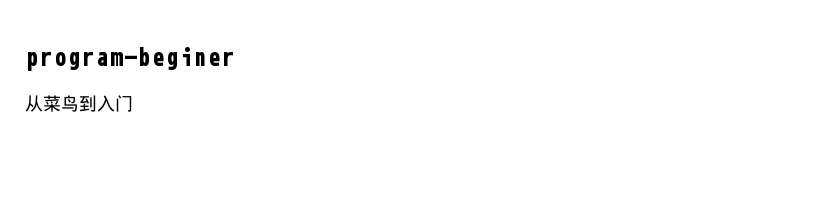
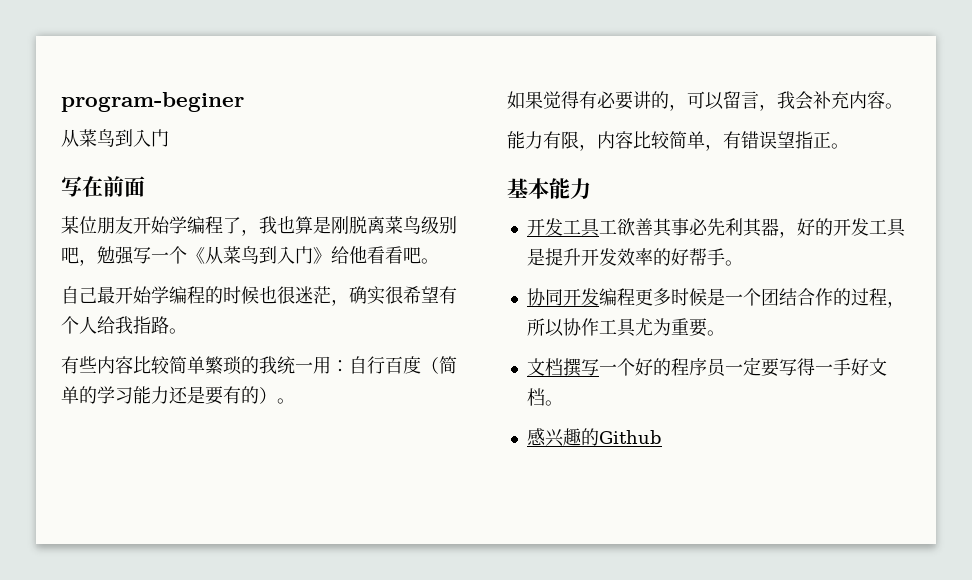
(133, 103) none -> [61,176,145,197] [61,216,457,236] [61,246,439,266] [61,286,457,306] [61,316,187,334] [61,356,457,375] [61,386,295,405] [507,91,903,111] [507,131,849,151] [507,178,591,199] [526,218,906,238] [526,248,743,266] [526,288,905,308] [526,318,725,337] [526,357,887,377] [526,388,563,406] [526,428,662,447] // 写在前面 // 某位朋友开始学编程了，我也算是刚脱离菜鸟级别吧，勉强写一个《从菜鸟到入门》给他看看吧。 // 自己最开始学编程的时候也很迷茫，确实很希望有个人给我指路。 // 有些内容比较简单繁琐的我统一用：自行百度（简单的学习能力还是要有的）。 // 如果觉得有必要讲的，可以留言，我会补充内容。 // 能力有限，内容比较简单，有错误望指正。 // 基本能力 // 开发工具工欲善其事必先利其器，好的开发工具是提升开发效率的好帮手。 // 协同开发编程更多时候是一个团结合作的过程，所以协作工具尤为重要。 // 文档撰写一个好的程序员一定要写得一手好文档。 // 感兴趣的Github

